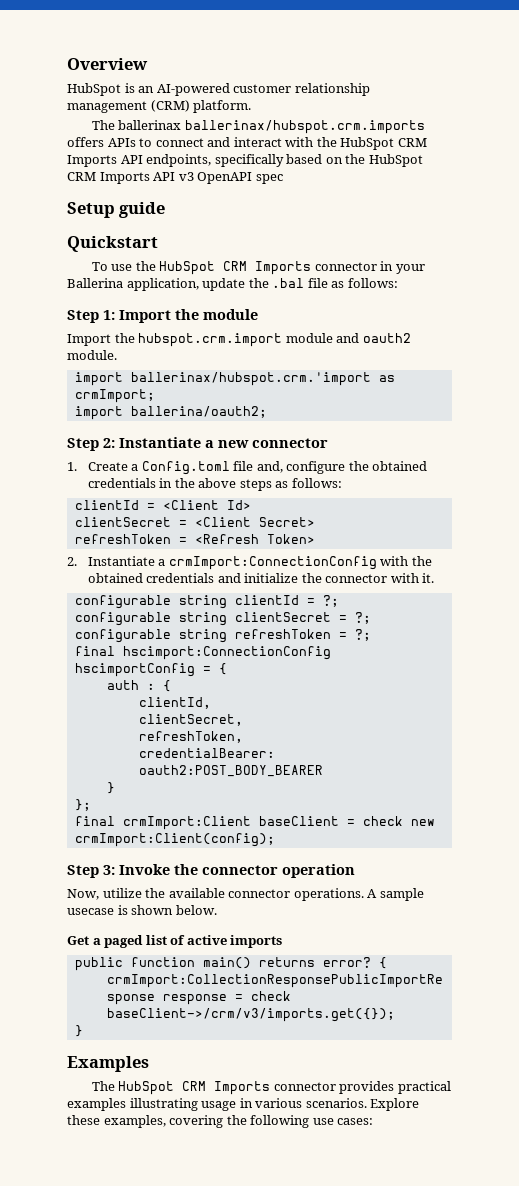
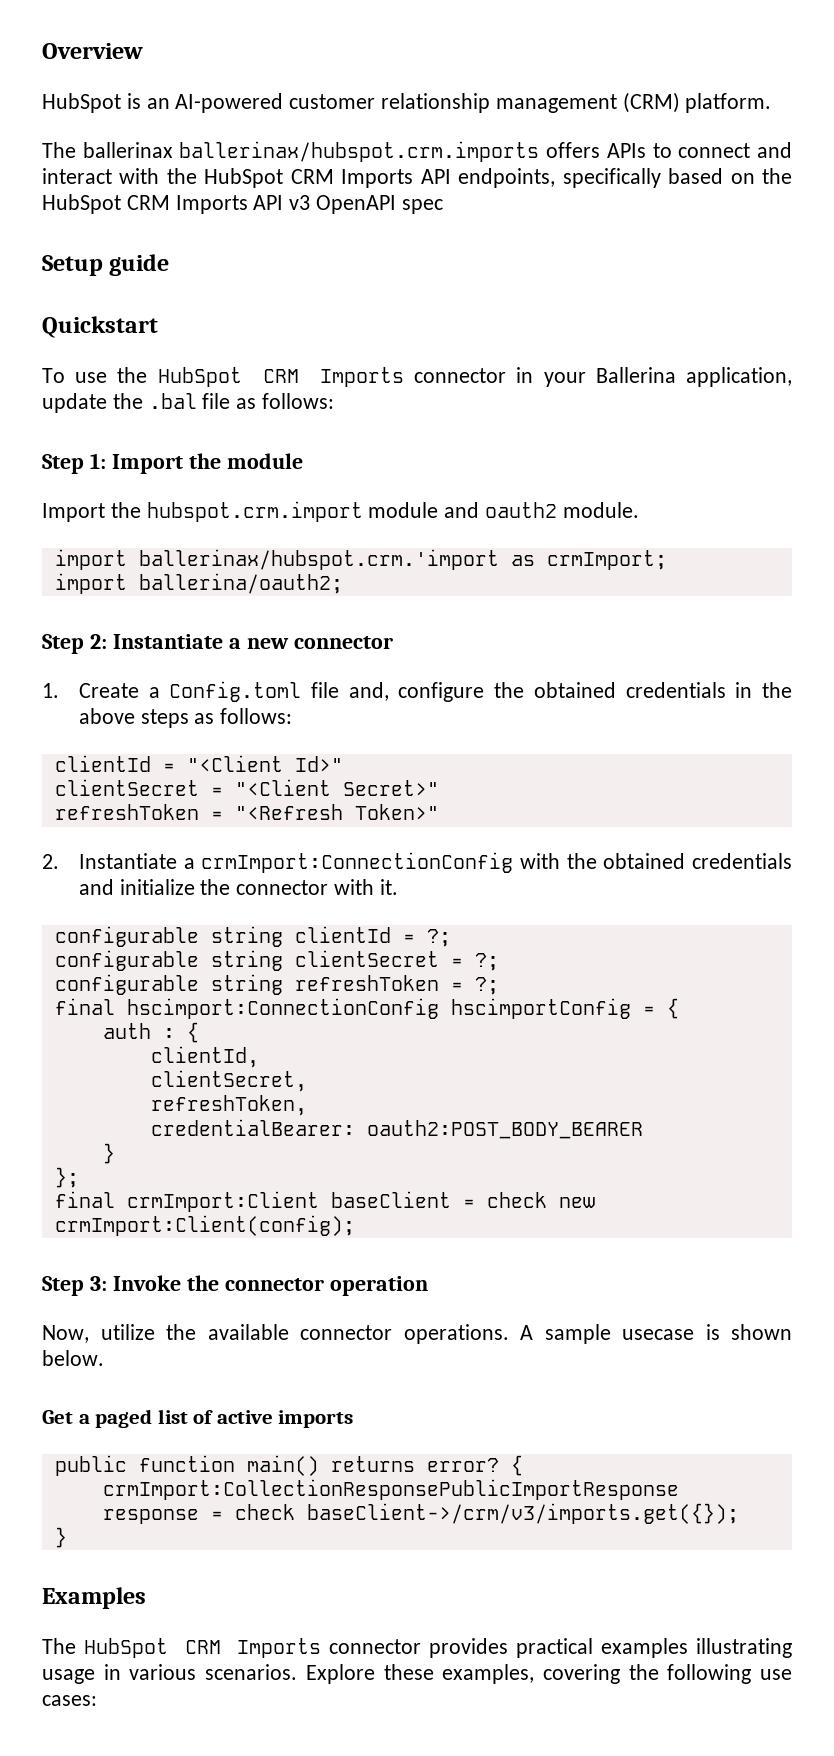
[162,500,251,510] [74,517,315,527] [74,534,315,544] <Client Id> // clientSecret = <Client Secret> // refreshToken = <Refresh Token> -> [186,755,343,772] [54,779,439,796] [54,804,439,820] "<Client Id>" // clientSecret = "<Client Secret>" // refreshToken = "<Refresh Token>"

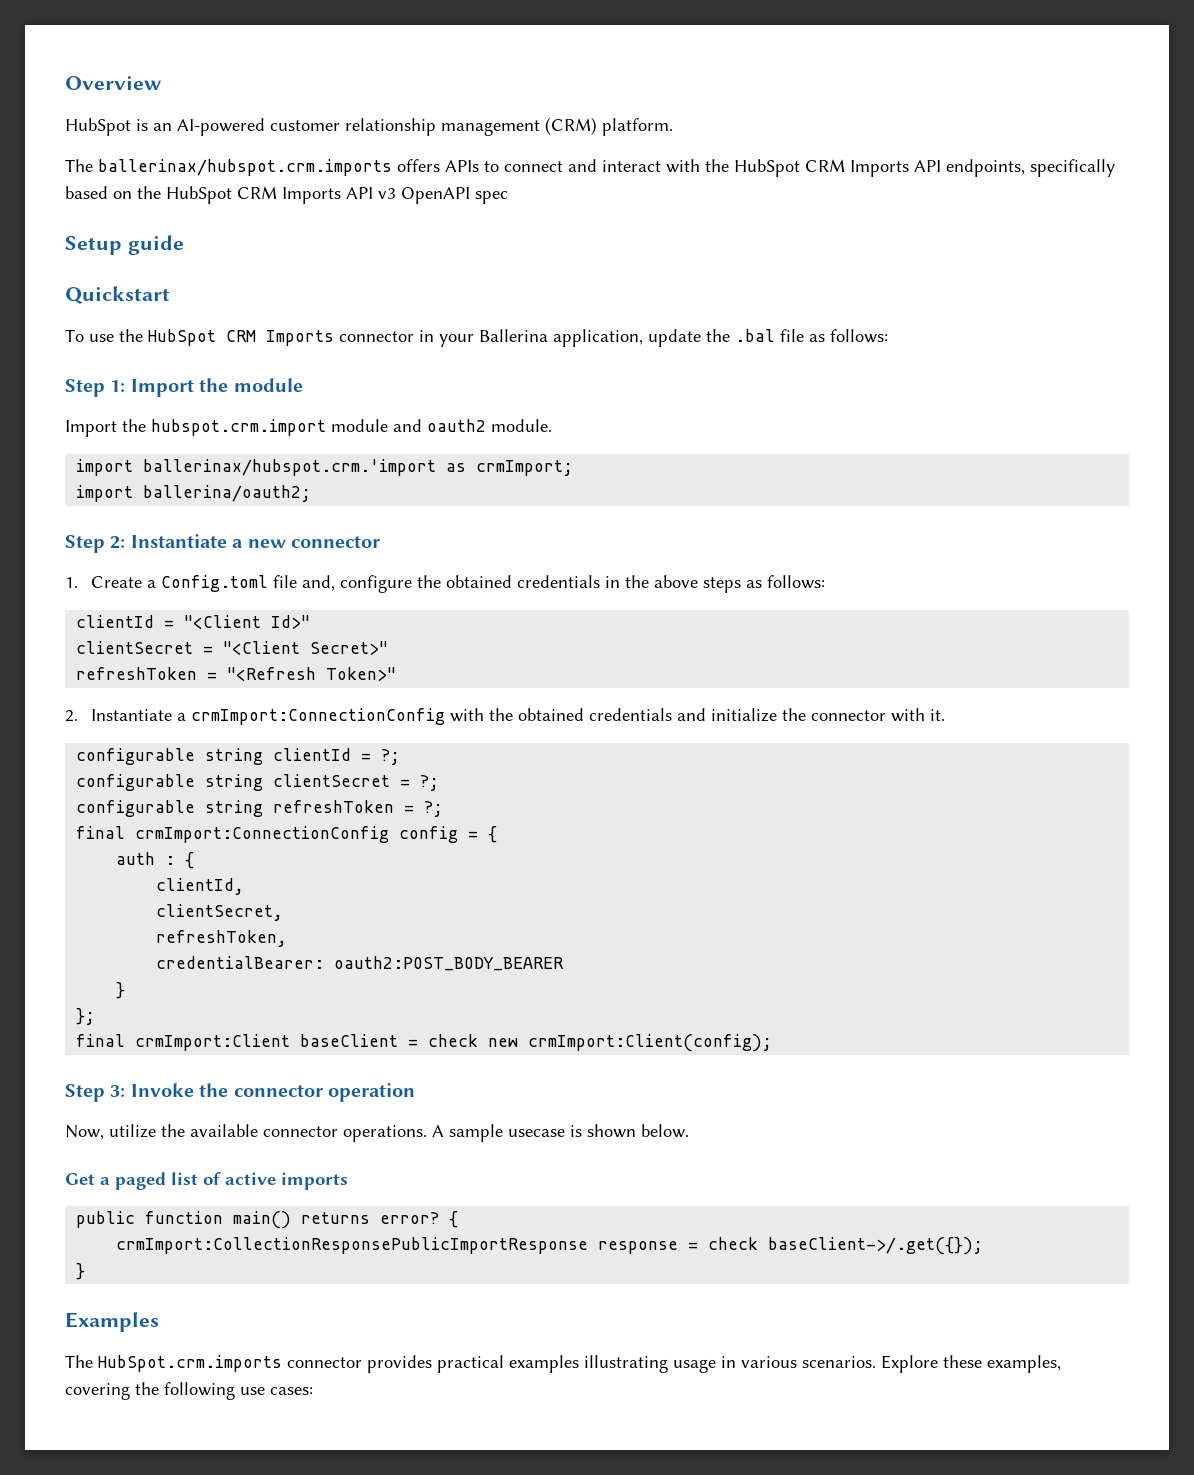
[82,142,173,158] ballerinax -> (93, 165) none
[126,998,631,1019] hscimport:ConnectionConfig hscimportConfig -> [135,826,459,843] crmImport:ConnectionConfig config
[306,1503,739,1524] baseClient->/crm/v3/imports.get({}); -> [768,1237,984,1255] baseClient->/.get({});
[83,1638,322,1658] HubSpot CRM Imports -> [98,1355,282,1372] HubSpot.crm.imports

